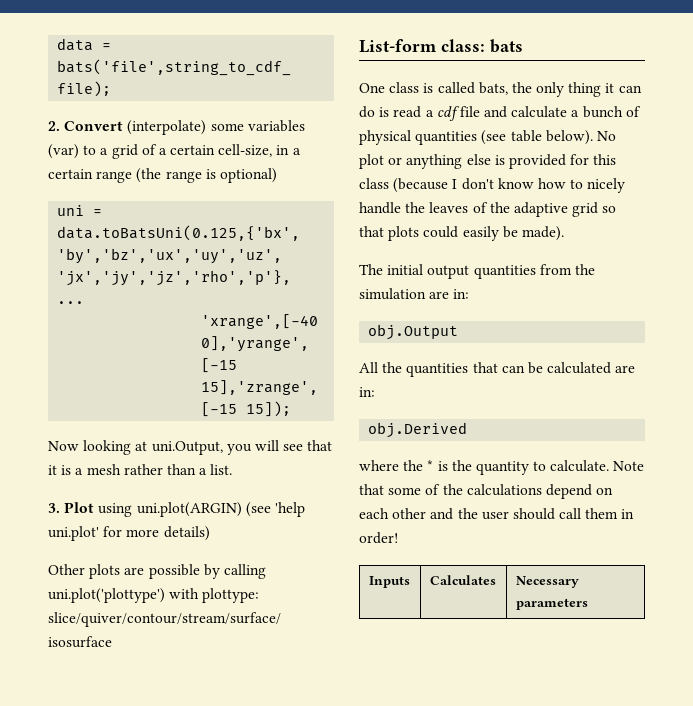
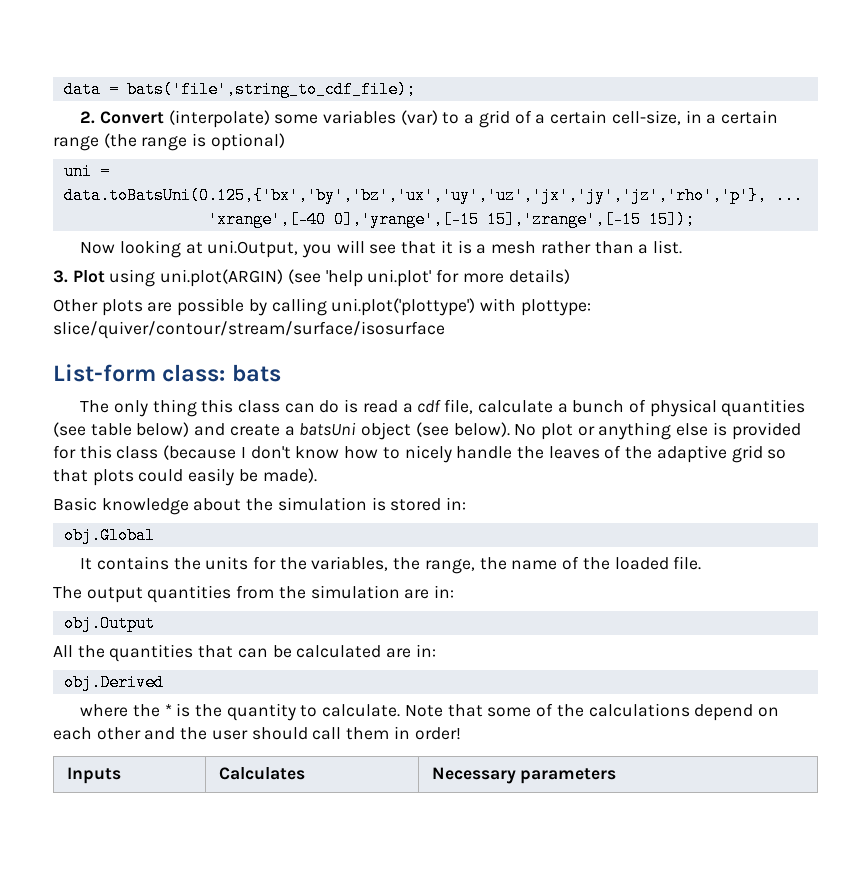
[359,82,615,97] One class is called bats, the only thing it -> [80,399,280,417] The only thing this class
[459,106,508,118] file and -> [444,399,474,414] file,
(542, 136) none -> [136,422,449,440] below) and create a batsUni object (see
[359,264,424,275] // The initial -> [53,497,467,515] [63,527,155,544] [80,556,702,574] [53,586,82,599] // Basic knowledge about the simulation is stored in: // obj.Global // It contains the units for the variables, the range, the name of the loaded file. // The

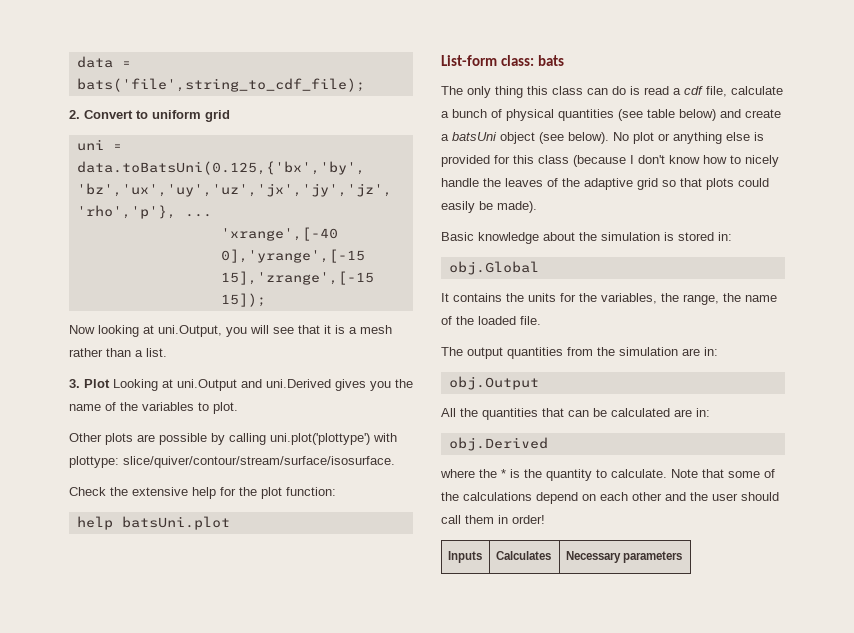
[168,110,778,128] [53,133,285,151] (interpolate) some variables (var) to a grid of a certain cell-size, in a certain range (the range is optional) -> [136,110,230,122] to uniform grid
[109,269,570,287] using uni.plot(ARGIN) (see 'help uni.plot' for more details) -> [113,379,413,391] [69,402,238,414] Looking at uni.Output and uni.Derived gives you the name of the variables to plot.
[53,321,445,339] slice/quiver/contour/stream/surface/isosurface -> [123,456,395,468] [69,487,336,499] [76,516,230,530] slice/quiver/contour/stream/surface/isosurface. // Check the extensive help for the plot function: // help batsUni.plot

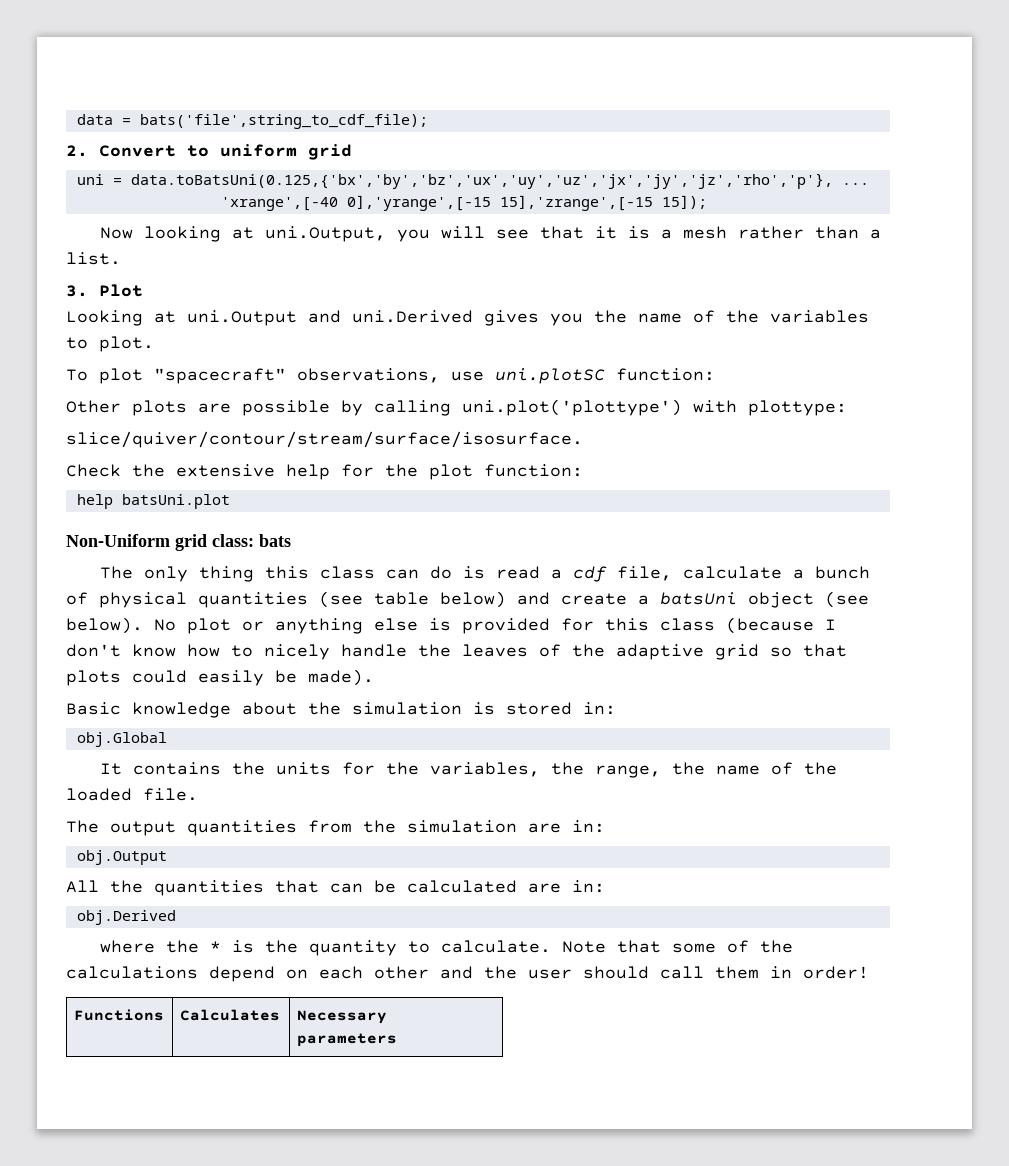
(110, 383) none -> (143, 290) //
(238, 408) none -> [66,368,715,384] // To plot "spacecraft" observations, use uni.plotSC function:
(119, 462) none -> (847, 408) //
[441,55,497,66] List-form -> [66,534,207,551] Non-Uniform grid
[447,551,482,563] Inputs -> [73,1009,164,1021] Functions

